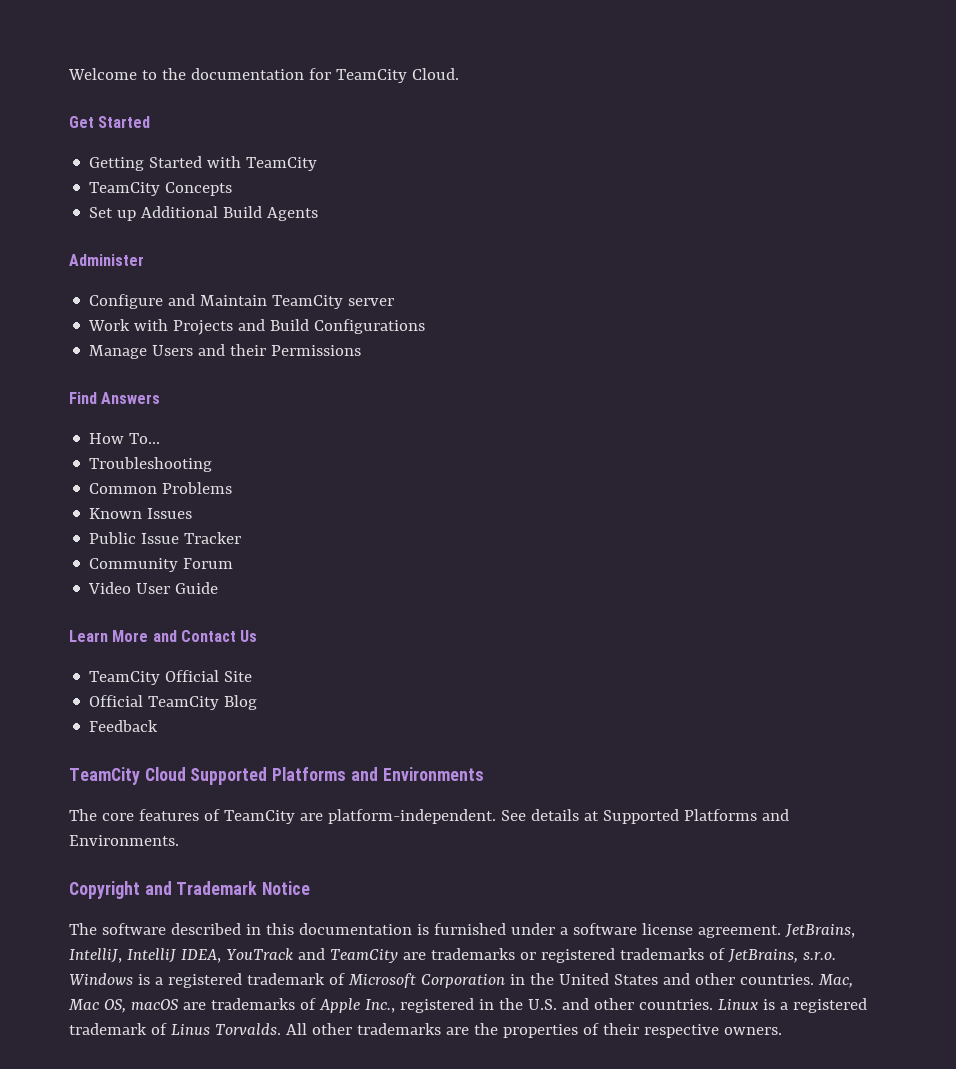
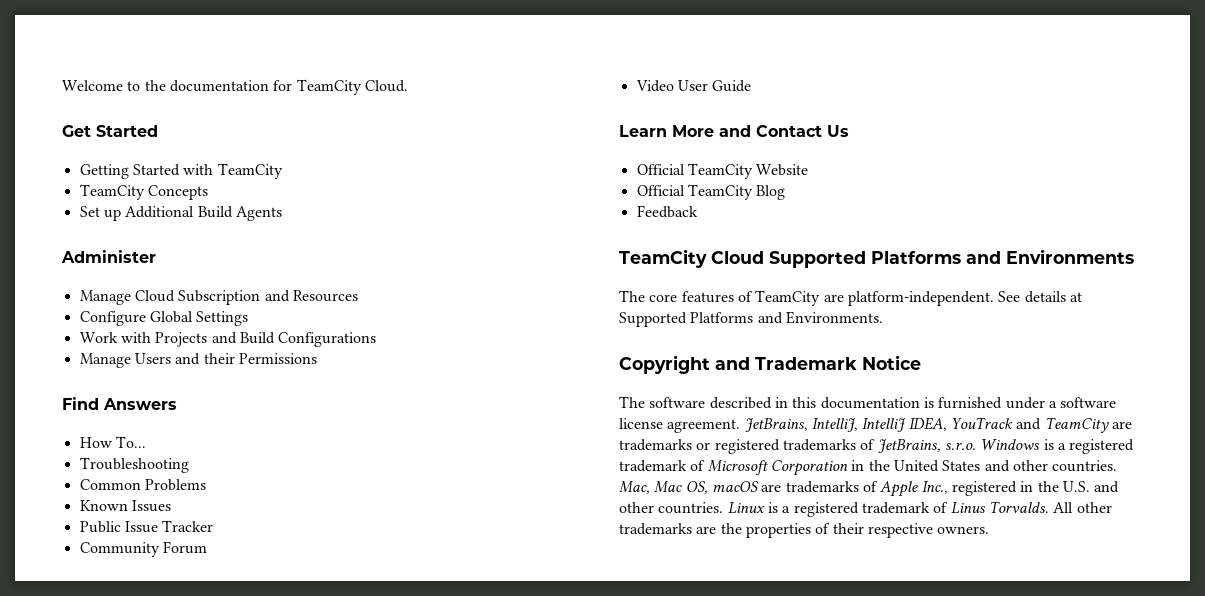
[89,294,395,309] Configure and Maintain TeamCity server -> [79,290,358,305] [79,311,249,326] Manage Cloud Subscription and Resources // Configure Global Settings
[89,670,253,685] TeamCity Official Site -> [636,163,809,179] Official TeamCity Website

